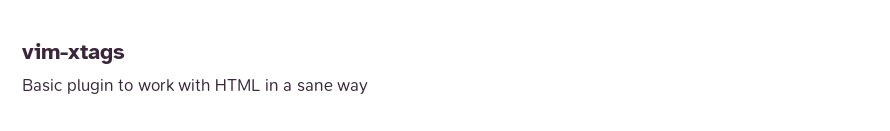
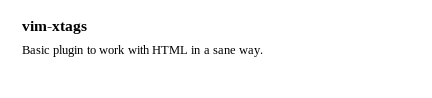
[337,82,369,95] way -> [239,48,264,57] way.

